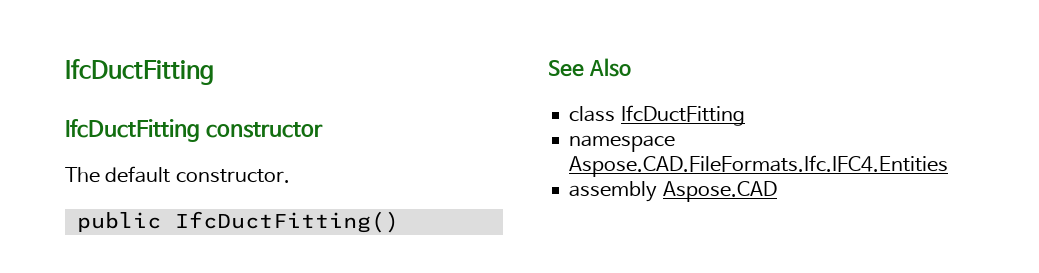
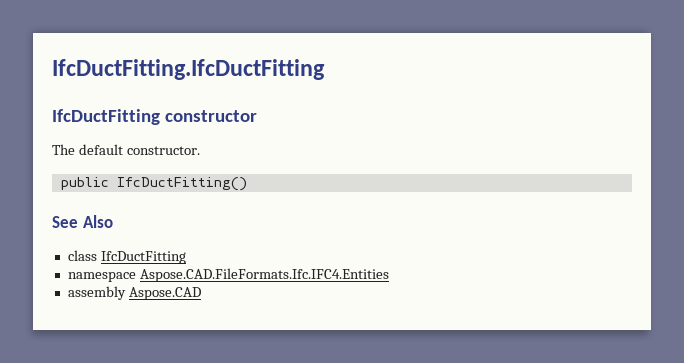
[65,59,214,85] IfcDuctFitting -> [52,59,325,80] IfcDuctFitting.IfcDuctFitting

